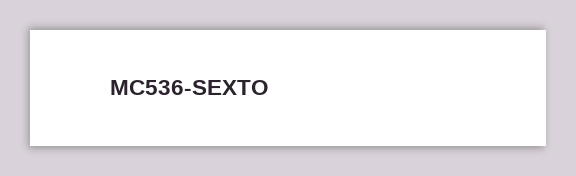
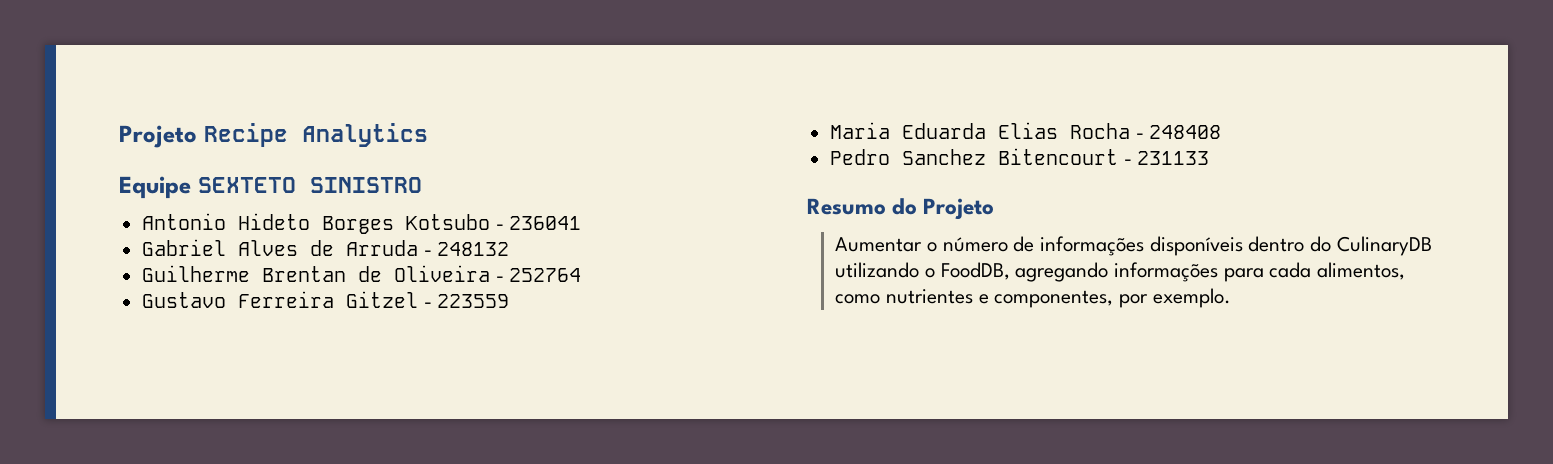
[110,80,269,95] MC536-SEXTO -> [119,123,428,148] [119,176,422,199] [142,213,582,234] [142,239,510,256] [142,265,582,282] [142,291,510,308] [830,122,1222,139] [830,148,1210,165] [807,198,995,220] [835,236,1432,256] [835,262,1406,282] [835,288,1231,308] Projeto Recipe Analytics // Equipe SEXTETO SINISTRO // Antonio Hideto Borges Kotsubo - 236041 // Gabriel Alves de Arruda - 248132 // Guilherme Brentan de Oliveira - 252764 // Gustavo Ferreira Gitzel - 223559 // Maria Eduarda Elias Rocha - 248408 // Pedro Sanchez Bitencourt - 231133 // Resumo do Projeto // Aumentar o número de informações disponíveis dentro do CulinaryDB utilizando o FoodDB, agregando informações para cada alimentos, como nutrientes e componentes, por exemplo.

